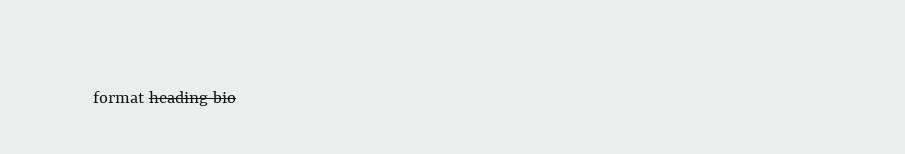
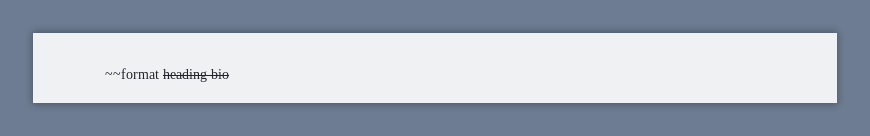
[93,91,145,103] format -> [105,68,159,79] ~~format

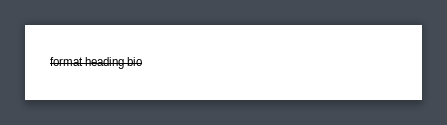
[105,68,159,79] ~~format -> [50,57,83,66] format

